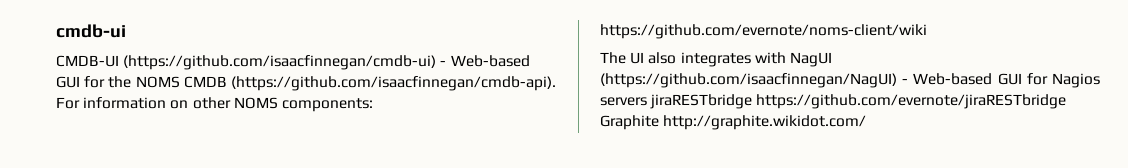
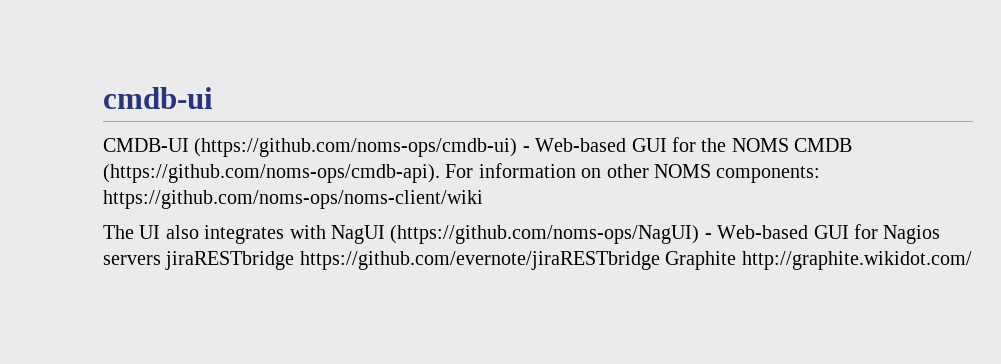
[123,55,437,70] (https://github.com/isaacfinnegan/cmdb-ui) -> [194,138,518,157] (https://github.com/noms-ops/cmdb-ui)
[231,76,556,91] (https://github.com/isaacfinnegan/cmdb-api). -> [103,164,440,183] (https://github.com/noms-ops/cmdb-api).
[600,24,927,39] https://github.com/evernote/noms-client/wiki -> [103,190,483,209] https://github.com/noms-ops/noms-client/wiki
[600,73,897,88] (https://github.com/isaacfinnegan/NagUI) -> [390,225,700,244] (https://github.com/noms-ops/NagUI)

